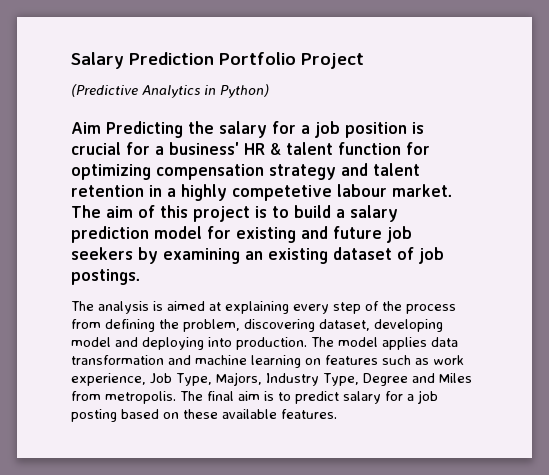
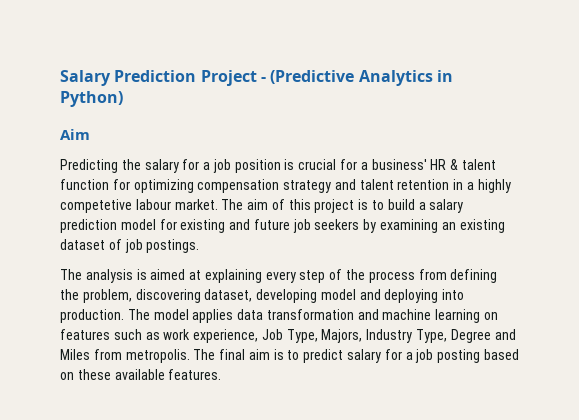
[219,52,296,65] Portfolio -> (197, 76) none
(364, 61) // -> [260,77,266,82] -
(101, 128) none -> (90, 134) //

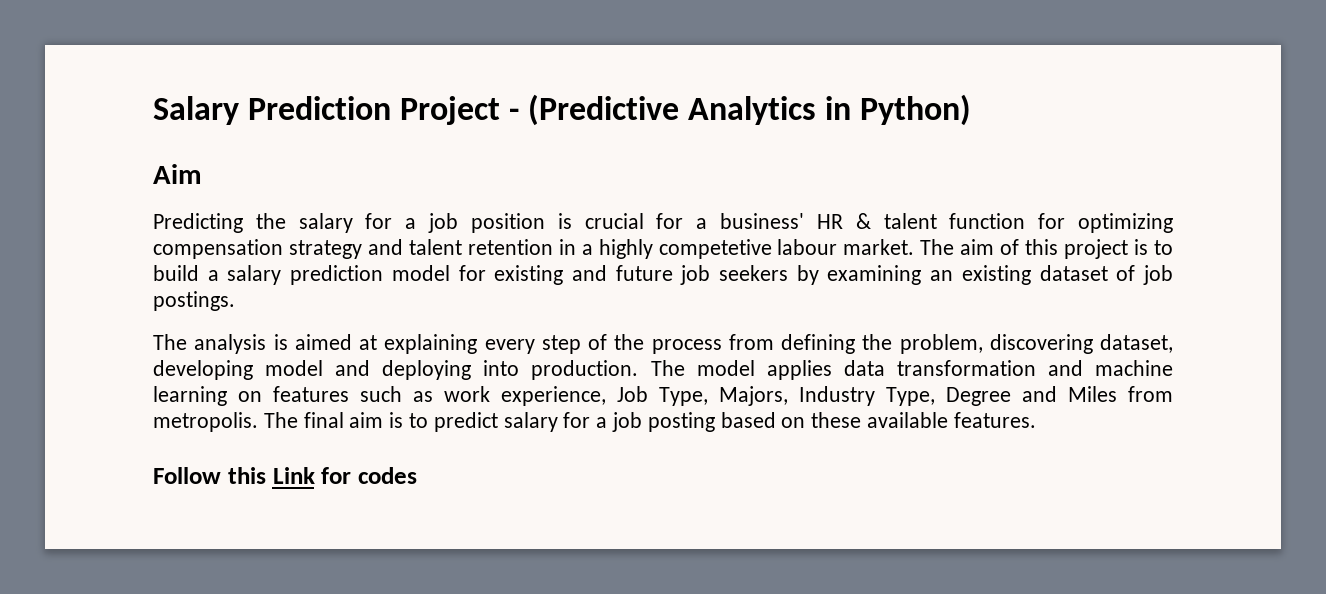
(222, 374) none -> [153,467,417,484] // Follow this Link for codes

